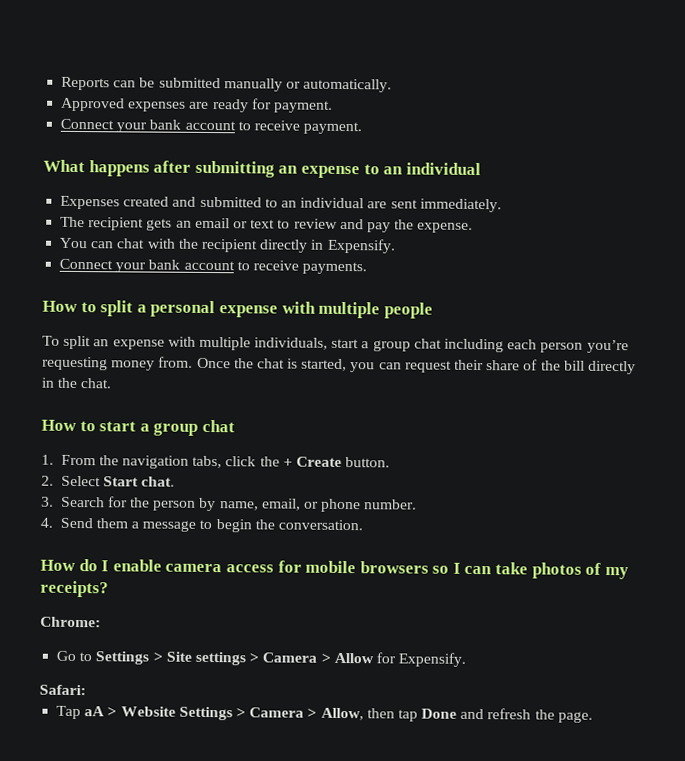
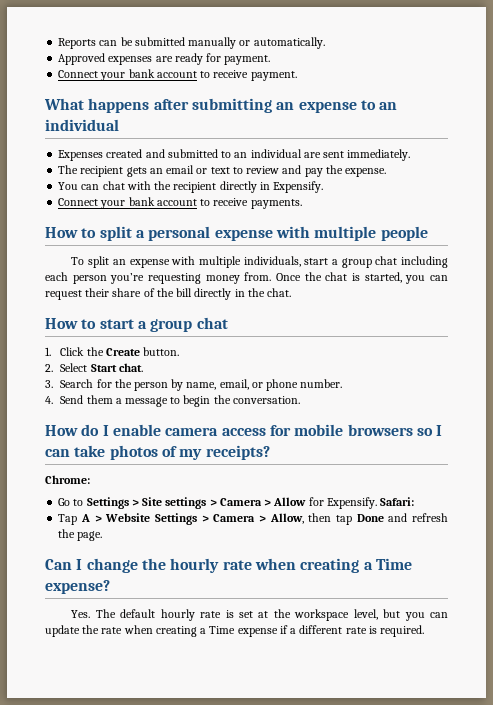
[60,454,293,469] From the navigation tabs, click the + -> [60,347,104,356] Click the
(467, 659) // -> (377, 503) none
[84,706,106,717] aA -> [80,514,90,522] A
(593, 717) none -> [45,558,412,573] [45,580,110,594] [71,609,448,621] [45,625,425,637] // Can I change the hourly rate when creating a Time expense? // Yes. The default hourly rate is set at the workspace level, but you can update the rate when creating a Time expense if a different rate is required.

